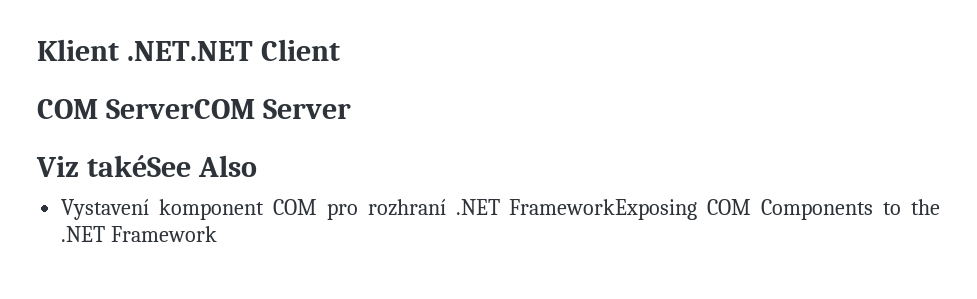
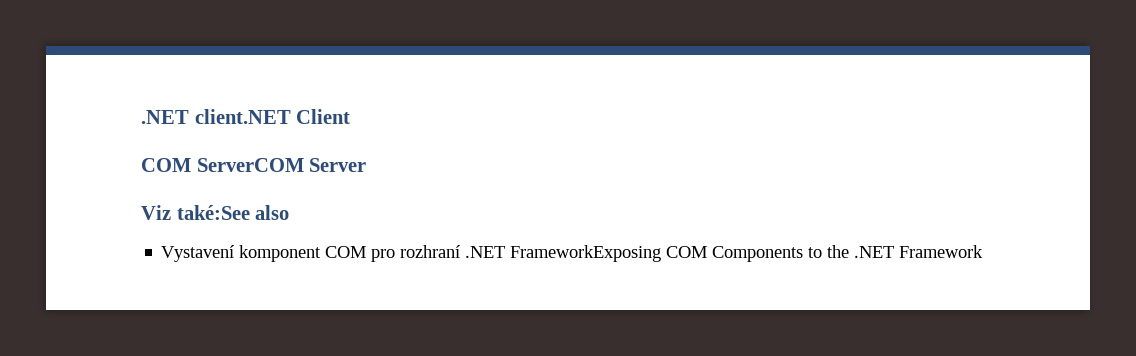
[37,39,253,61] Klient .NET.NET -> [141,109,291,124] .NET client.NET
[86,155,257,177] takéSee Also -> [176,205,290,220] také:See also

